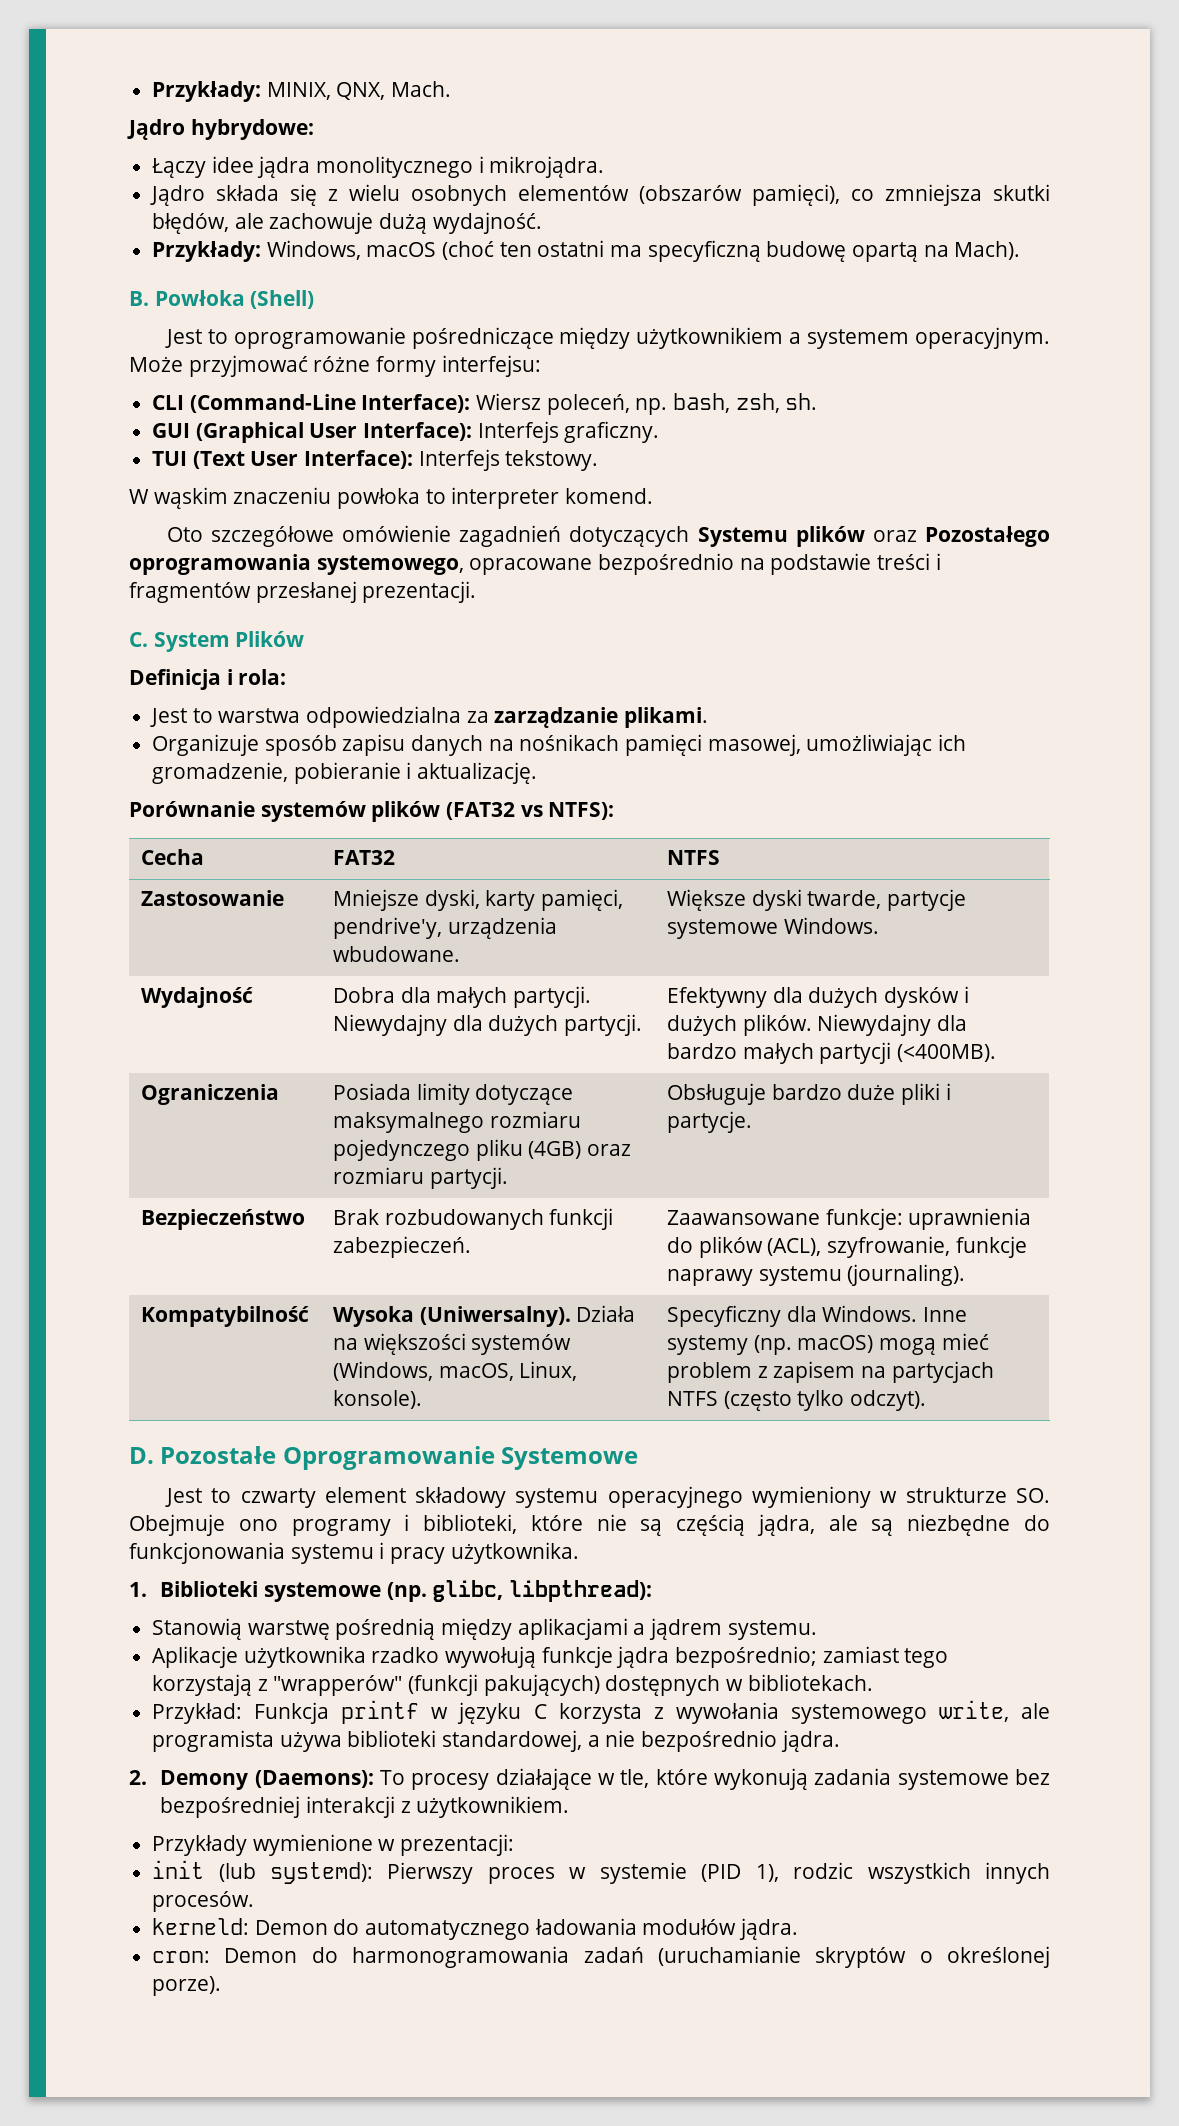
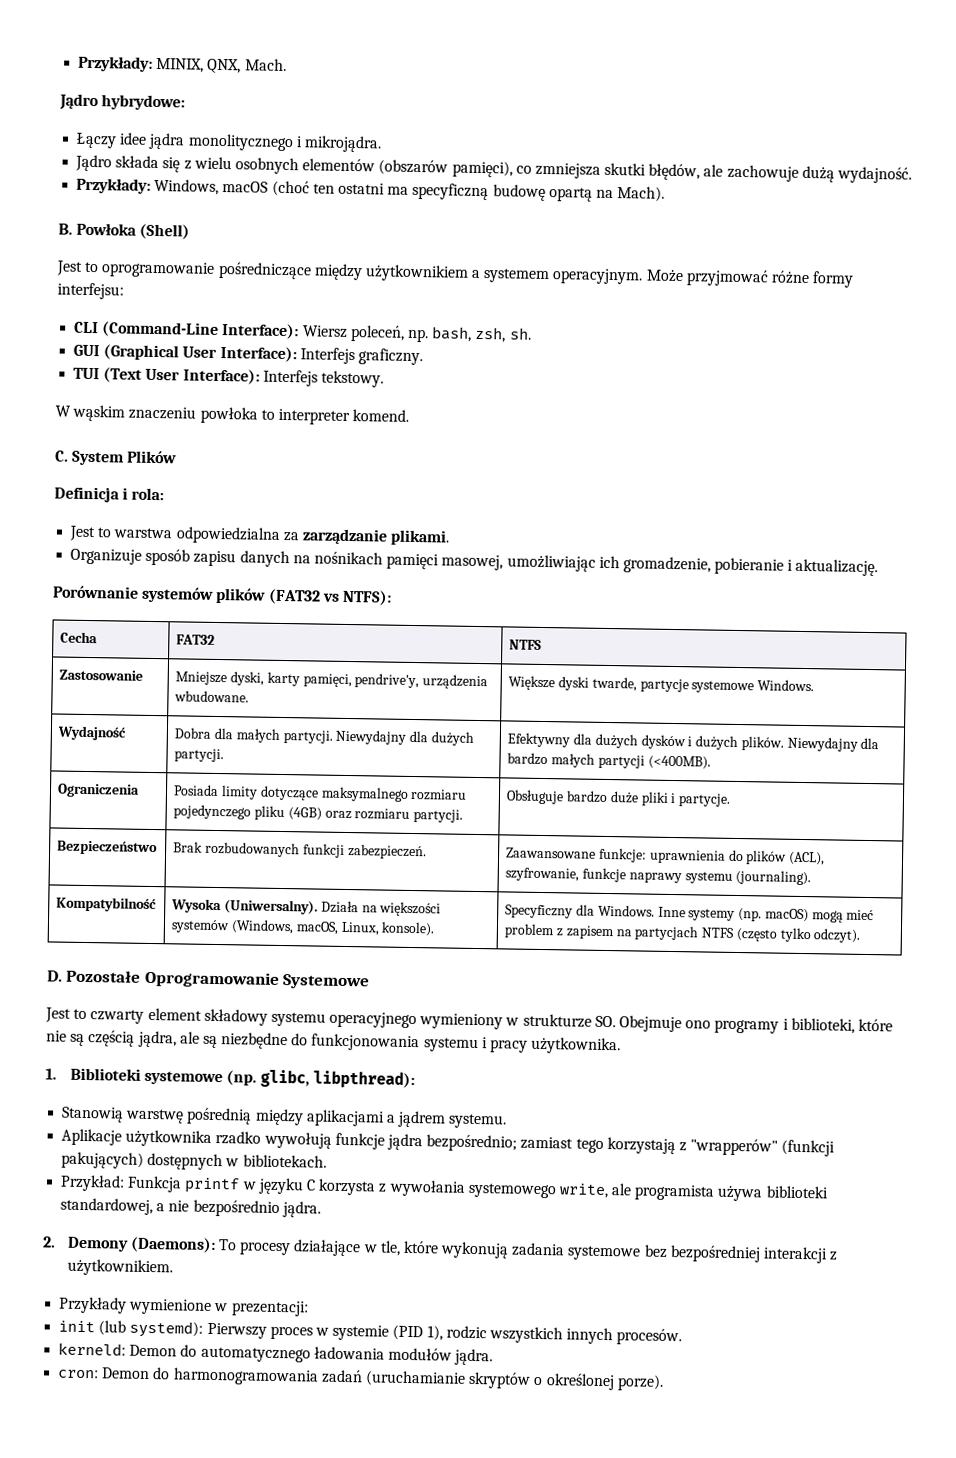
[166,525,1050,547] [129,553,941,575] [129,581,477,603] // Oto szczegółowe omówienie zagadnień dotyczących Systemu plików oraz Pozostałego oprogramowania systemowego, opracowane bezpośrednio na podstawie treści i fragmentów przesłanej prezentacji. -> (410, 415) none

